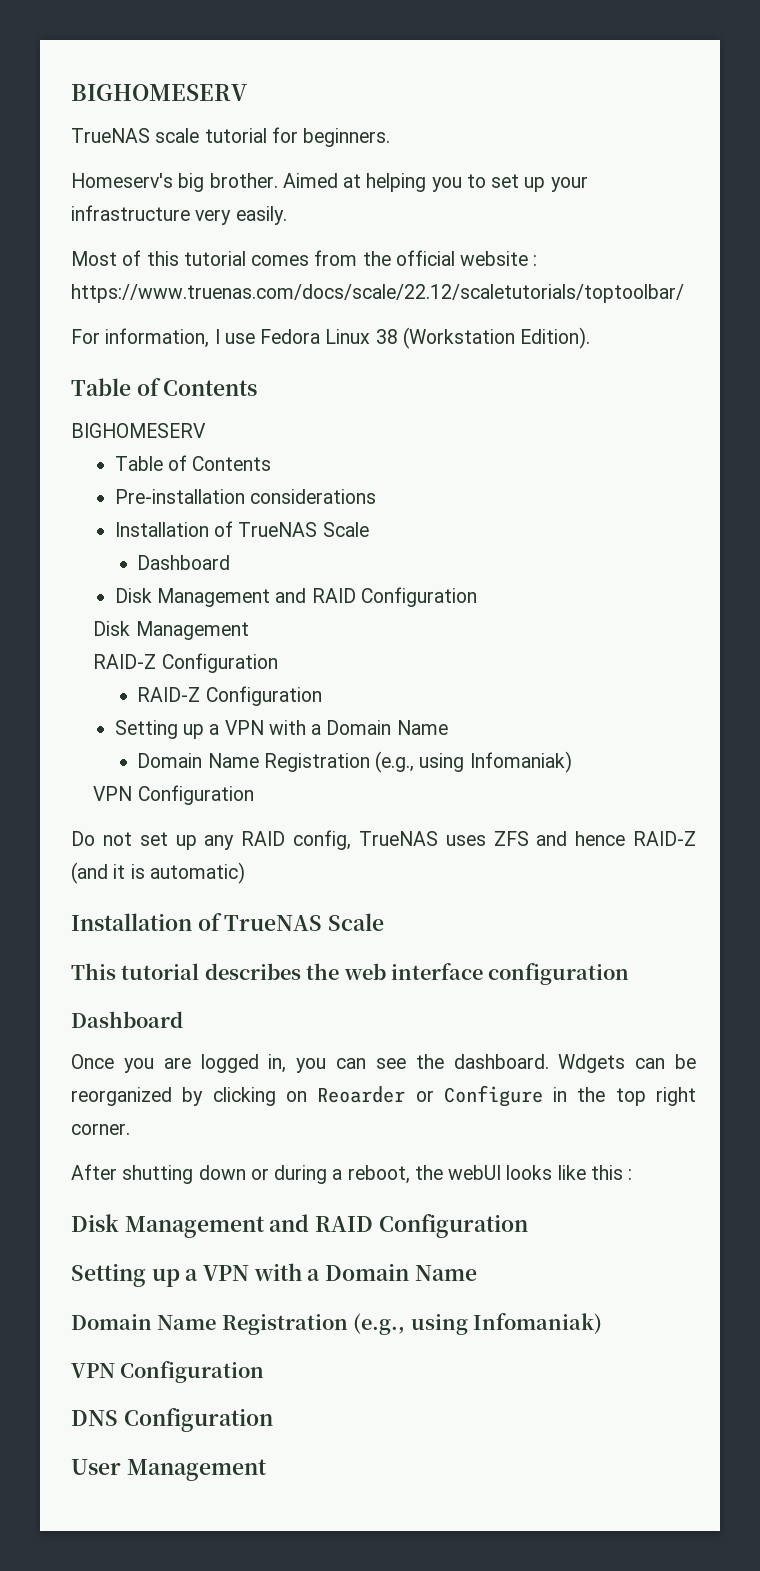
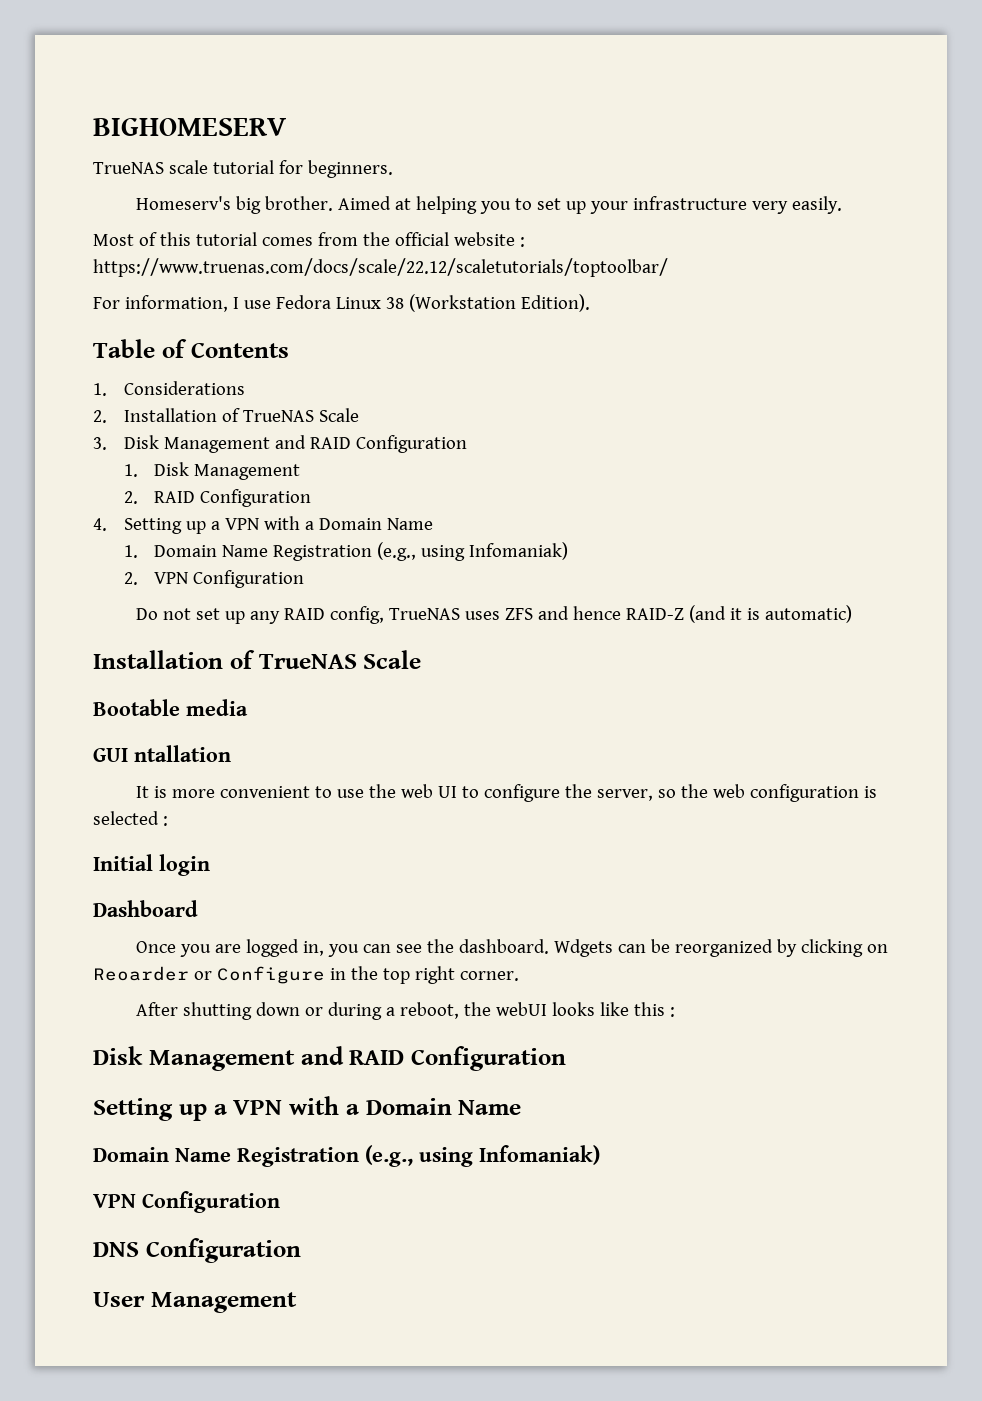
[71,423,206,438] [114,455,272,471] [114,489,377,504] [114,521,369,537] [137,555,231,570] [114,587,477,607] BIGHOMESERV // Table of Contents // Pre-installation considerations // Installation of TrueNAS Scale // Dashboard // Disk Management and RAID Configuration // -> [93,381,245,396] [93,408,359,423] [93,435,467,453] [123,464,138,477] 1. Considerations // 2. Installation of TrueNAS Scale // 3. Disk Management and RAID Configuration // 1.
[93,653,278,673] [137,686,322,706] [114,720,448,739] [137,751,572,773] RAID-Z Configuration // RAID-Z Configuration // Setting up a VPN with a Domain Name // Domain Name Registration (e.g., using Infomaniak) // -> [123,489,312,507] [93,516,433,534] [123,542,569,561] [123,572,138,585] 2. RAID Configuration // 4. Setting up a VPN with a Domain Name // 1. Domain Name Registration (e.g., using Infomaniak) // 2.
[71,963,630,985] This tutorial describes the web interface configuration -> [93,699,248,716] [93,745,231,762] [136,784,878,802] [93,811,168,826] [93,854,210,876] Bootable media // GUI ntallation // It is more convenient to use the web UI to configure the server, so the web configuration is selected : // Initial login

